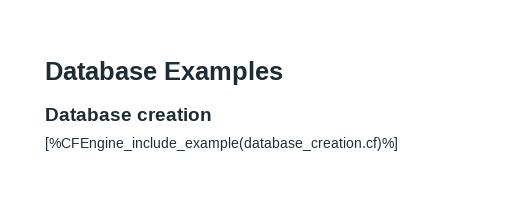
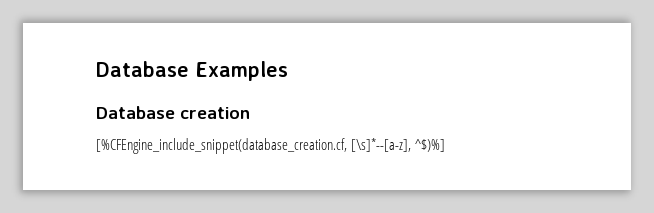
[45,137,398,151] [%CFEngine_include_example(database_creation.cf)%] -> [96,138,446,154] [%CFEngine_include_snippet(database_creation.cf, [\s]*--[a-z], ^$)%]

